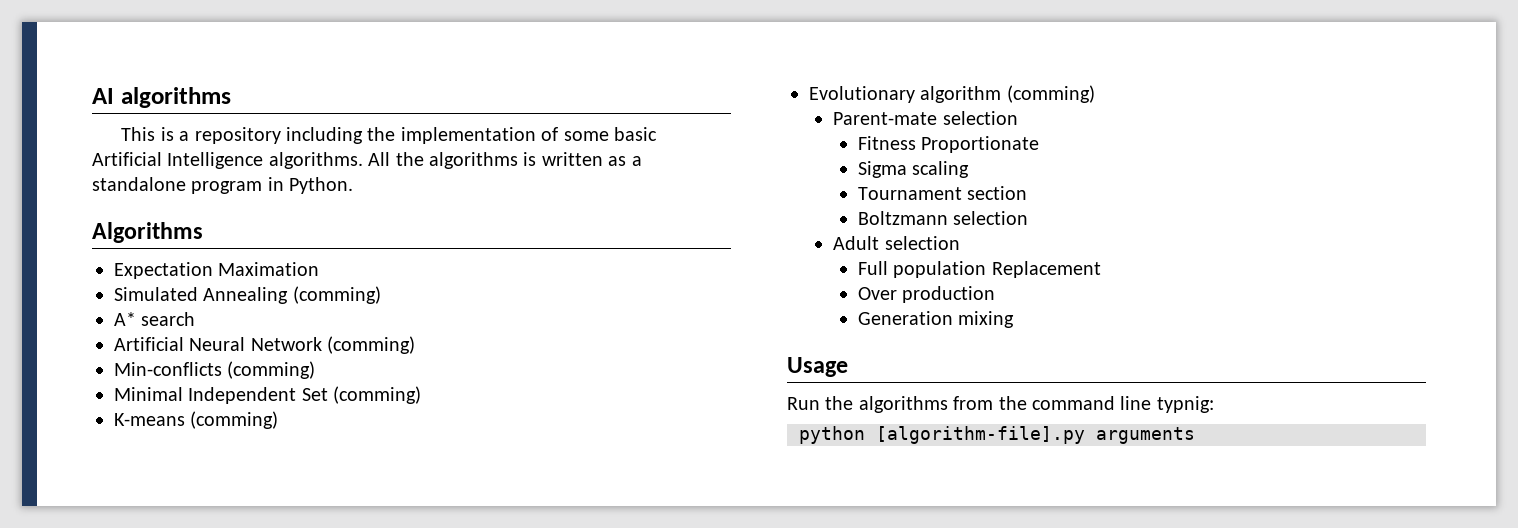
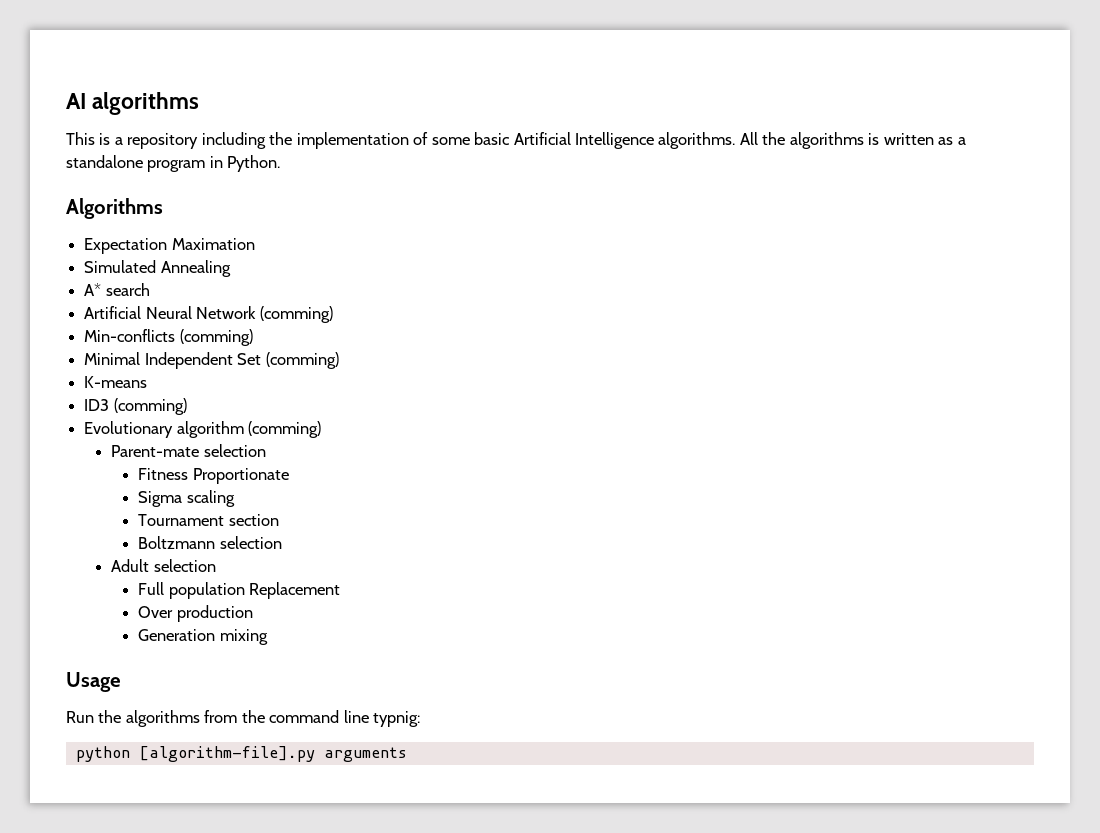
[292,286,381,304] (comming) -> (231, 268) none
(185, 419) none -> [84,399,110,411] // ID3

